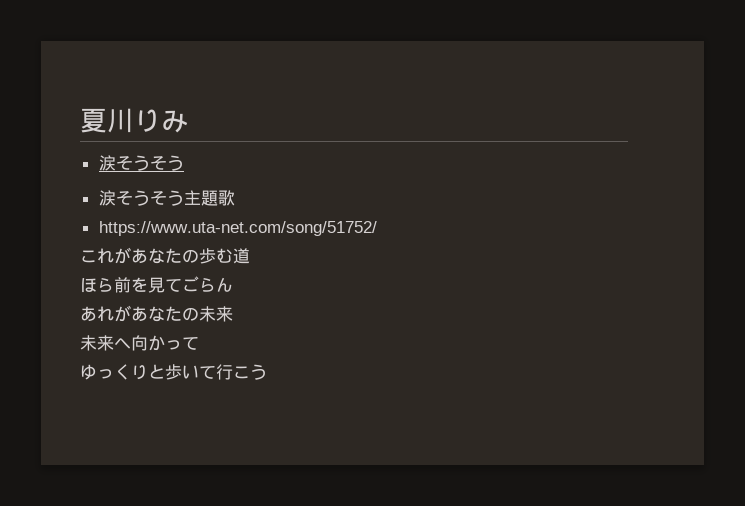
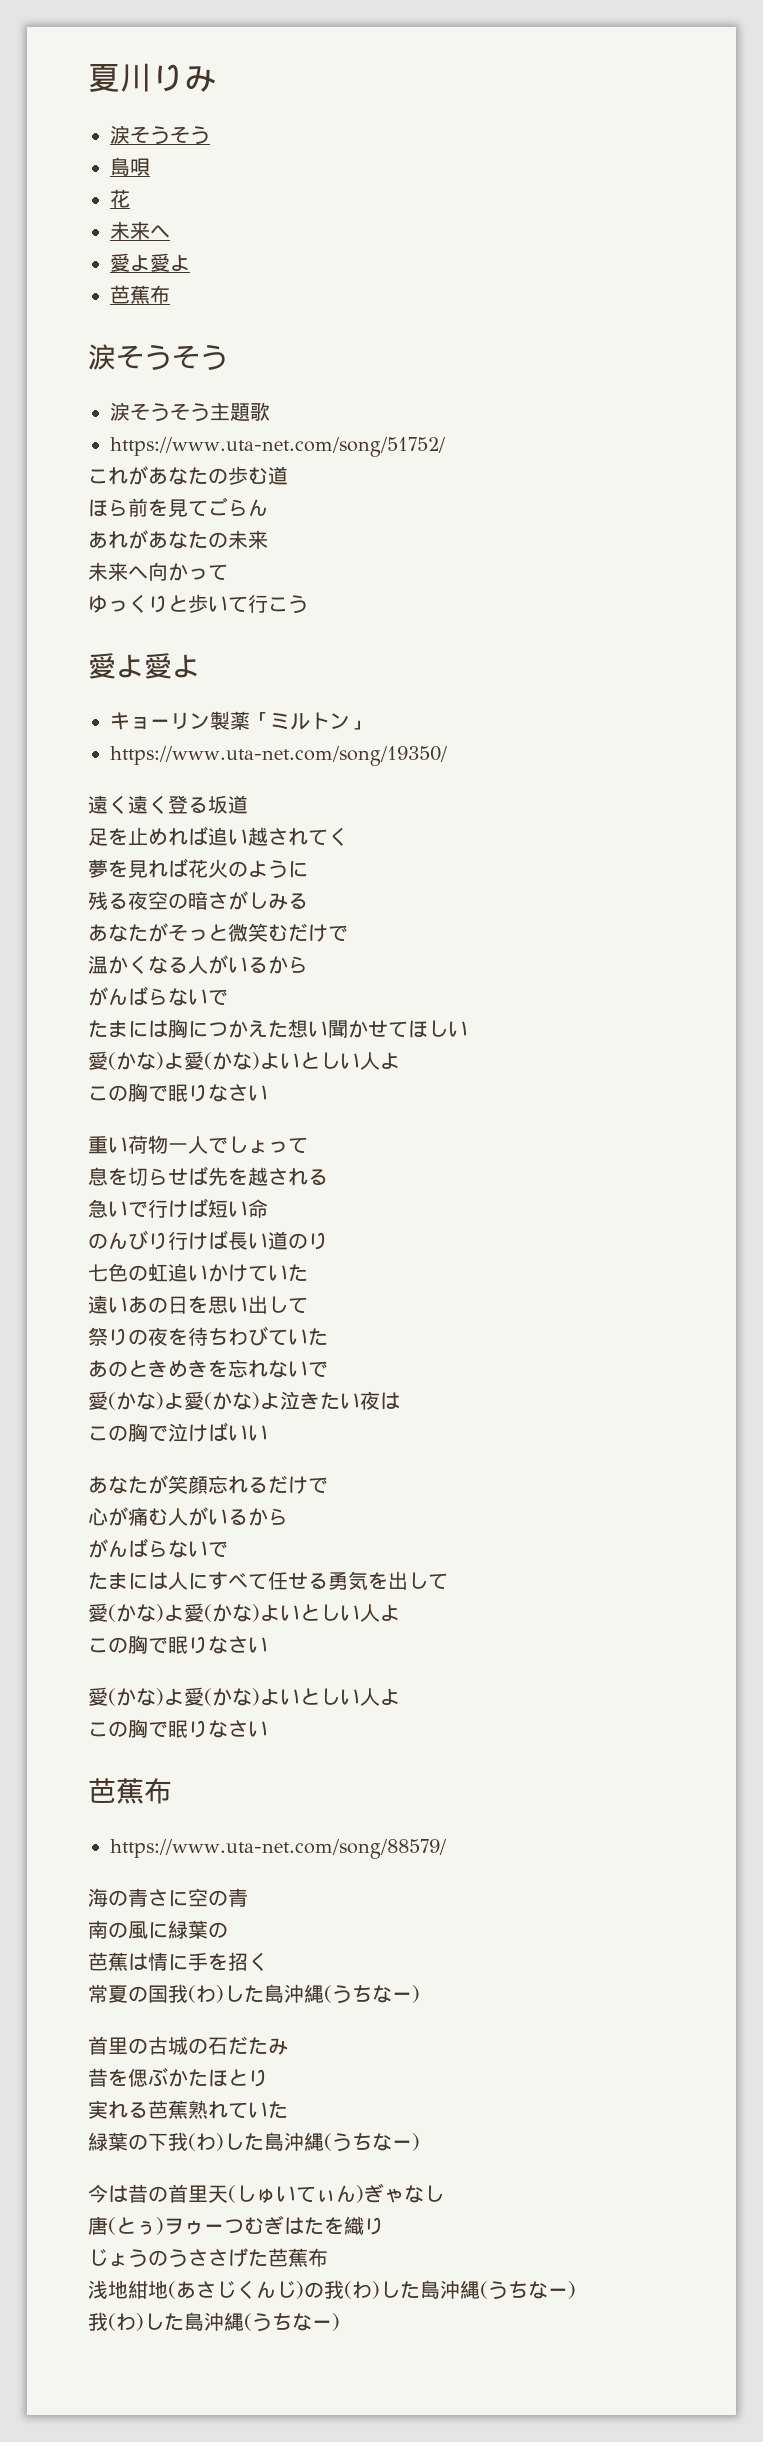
(184, 163) none -> [110,157,150,176] [110,189,130,208] [110,221,170,240] [110,253,190,272] [110,285,170,304] [88,344,228,370] // 島唄 // 花 // 未来へ // 愛よ愛よ // 芭蕉布 // 涙そうそう
(267, 372) none -> [88,653,200,679] [110,711,370,730] [110,746,448,766] [88,795,248,814] [88,826,348,846] [88,858,308,879] [88,891,308,911] [88,923,348,942] [88,955,308,974] [88,986,228,1006] [88,1019,468,1038] [88,1051,400,1070] [88,1083,268,1102] [88,1135,308,1154] [88,1166,328,1186] [88,1198,268,1218] [88,1230,328,1250] [88,1263,308,1282] [88,1295,308,1314] [88,1326,328,1346] [88,1359,328,1378] [88,1391,400,1410] [88,1422,268,1442] [88,1475,328,1494] [88,1507,288,1526] [88,1538,228,1558] [88,1571,448,1590] [88,1603,400,1622] [88,1635,268,1654] [88,1687,400,1706] [88,1719,268,1738] [88,1778,172,1804] [110,1839,447,1859] [88,1888,248,1907] [88,1920,228,1939] [88,1952,268,1971] [88,1984,420,2004] [88,2036,288,2055] [88,2067,268,2087] [88,2100,288,2119] [88,2132,420,2152] [88,2183,444,2203] [88,2215,384,2235] [88,2248,328,2268] [88,2280,576,2300] [88,2312,340,2332] // 愛よ愛よ // キョーリン製薬「ミルトン」 // https://www.uta-net.com/song/19350/ // 遠く遠く登る坂道 // 足を止めれば追い越されてく // 夢を見れば花火のように // 残る夜空の暗さがしみる // あなたがそっと微笑むだけで // 温かくなる人がいるから // がんばらないで // たまには胸につかえた想い聞かせてほしい // 愛(かな)よ愛(かな)よいとしい人よ // この胸で眠りなさい // 重い荷物一人でしょって // 息を切らせば先を越される // 急いで行けば短い命 // のんびり行けば長い道のり // 七色の虹追いかけていた // 遠いあの日を思い出して // 祭りの夜を待ちわびていた // あのときめきを忘れないで // 愛(かな)よ愛(かな)よ泣きたい夜は // この胸で泣けばいい // あなたが笑顔忘れるだけで // 心が痛む人がいるから // がんばらないで // たまには人にすべて任せる勇気を出して // 愛(かな)よ愛(かな)よいとしい人よ // この胸で眠りなさい // 愛(かな)よ愛(かな)よいとしい人よ // この胸で眠りなさい // 芭蕉布 // https://www.uta-net.com/song/88579/ // 海の青さに空の青 // 南の風に緑葉の // 芭蕉は情に手を招く // 常夏の国我(わ)した島沖縄(うちなー) // 首里の古城の石だたみ // 昔を偲ぶかたほとり // 実れる芭蕉熟れていた // 緑葉の下我(わ)した島沖縄(うちなー) // 今は昔の首里天(しゅいてぃん)ぎゃなし // 唐(とぅ)ヲゥーつむぎはたを織り // じょうのうささげた芭蕉布 // 浅地紺地(あさじくんじ)の我(わ)した島沖縄(うちなー) // 我(わ)した島沖縄(うちなー)

